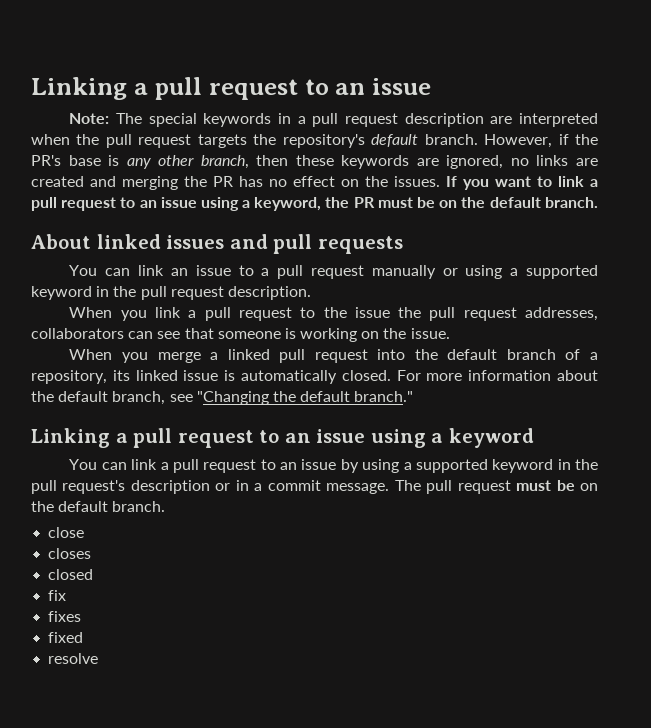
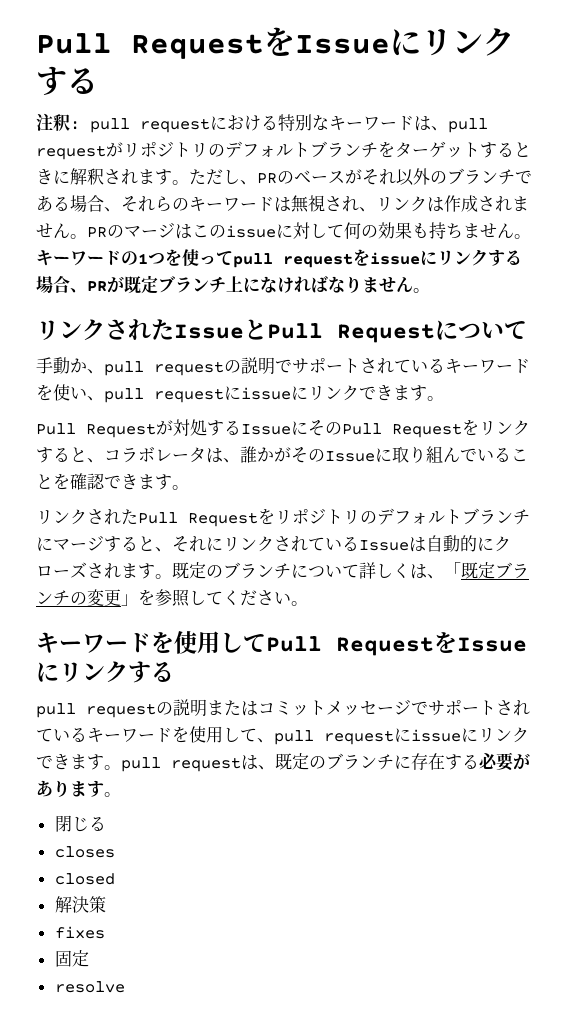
[31,77,432,100] [69,113,598,127] [31,134,598,148] [31,155,599,169] [31,176,598,190] [31,197,598,211] [31,234,403,254] [69,265,598,279] [31,286,311,300] [69,307,598,321] [31,328,450,342] [69,349,598,363] [31,370,598,384] [31,391,414,405] [31,428,534,448] [69,459,598,473] [31,480,598,494] [31,501,166,512] [48,527,85,538] Linking a pull request to an issue // Note: The special keywords in a pull request description are interpreted when the pull request targets the repository's default branch. However, if the PR's base is any other branch, then these keywords are ignored, no links are created and merging the PR has no effect on the issues. If you want to link a pull request to an issue using a keyword, the PR must be on the default branch. // About linked issues and pull requests // You can link an issue to a pull request manually or using a supported keyword in the pull request description. // When you link a pull request to the issue the pull request addresses, collaborators can see that someone is working on the issue. // When you merge a linked pull request into the default branch of a repository, its linked issue is automatically closed. For more information about the default branch, see "Changing the default branch." // Linking a pull request to an issue using a keyword // You can link a pull request to an issue by using a supported keyword in the pull request's description or in a commit message. The pull request must be on the default branch. // close -> [36,27,514,59] [36,66,98,96] [36,113,488,133] [36,141,531,160] [36,168,532,186] [36,195,529,213] [36,222,531,239] [36,249,522,268] [36,275,430,294] [36,319,527,343] [36,357,530,376] [36,384,444,403] [36,419,530,438] [36,446,528,463] [36,473,189,490] [36,508,530,527] [36,535,511,552] [36,562,529,579] [36,589,308,607] [36,631,527,656] [36,661,174,683] [36,699,530,718] [36,726,529,745] [36,752,530,772] [36,780,121,797] [54,815,106,832] Pull RequestをIssueにリンクする // 注釈: pull requestにおける特別なキーワードは、pull requestがリポジトリのデフォルトブランチをターゲットするときに解釈されます。ただし、PRのベースがそれ以外のブランチである場合、それらのキーワードは無視され、リンクは作成されません。PRのマージはこのissueに対して何の効果も持ちません。キーワードの1つを使ってpull requestをissueにリンクする場合、PRが既定ブランチ上になければなりません。 // リンクされたIssueとPull Requestについて // 手動か、pull requestの説明でサポートされているキーワードを使い、pull requestにissueにリンクできます。 // Pull Requestが対処するIssueにそのPull Requestをリンクすると、コラボレータは、誰かがそのIssueに取り組んでいることを確認できます。 // リンクされたPull Requestをリポジトリのデフォルトブランチにマージすると、それにリンクされているIssueは自動的にクローズされます。既定のブランチについて詳しくは、「既定ブランチの変更」を参照してください。 // キーワードを使用してPull RequestをIssueにリンクする // pull requestの説明またはコミットメッセージでサポートされているキーワードを使用して、pull requestにissueにリンクできます。pull requestは、既定のブランチに存在する必要があります。 // 閉じる
[48,590,67,601] fix -> [54,896,106,913] 解決策
[48,632,84,643] fixed -> [54,950,89,967] 固定

